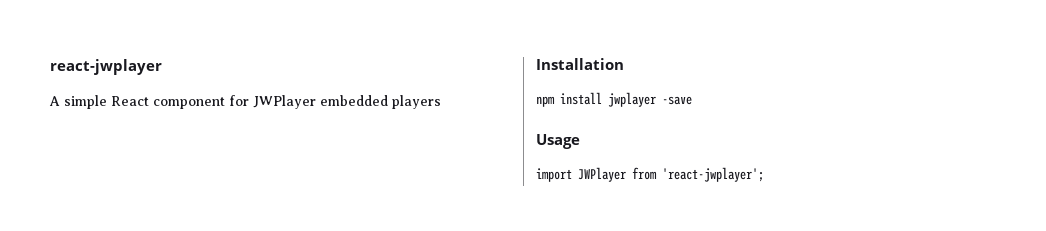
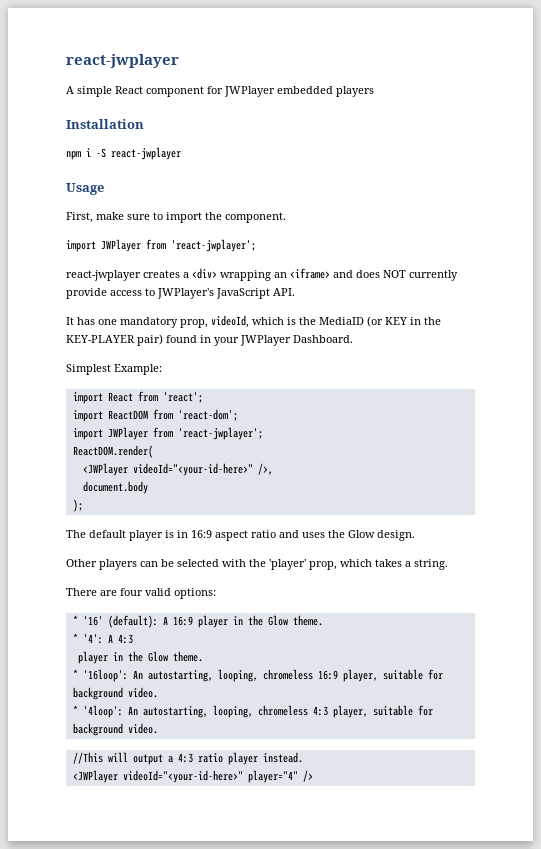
[560,92,692,107] [536,134,580,149] [536,167,764,182] install jwplayer -save // Usage // import JWPlayer from 'react-jwplayer'; -> [86,147,181,160] [66,183,104,195] [66,212,286,223] [66,239,256,252] [66,268,458,281] [66,288,295,299] [66,315,441,328] [66,334,353,346] [66,364,162,375] [72,391,203,404] [72,409,238,422] [72,427,263,440] [72,445,153,458] [82,463,273,476] [82,481,148,494] [72,499,83,512] [66,530,415,541] [66,559,448,570] [66,588,216,599] [72,615,323,628] [72,633,133,644] [77,651,203,664] [72,669,443,682] [72,687,158,700] [72,705,433,718] [72,723,158,736] [72,752,303,765] [72,770,313,783] i -S react-jwplayer // Usage // First, make sure to import the component. // import JWPlayer from 'react-jwplayer'; // react-jwplayer creates a <div> wrapping an <iframe> and does NOT currently provide access to JWPlayer's JavaScript API. // It has one mandatory prop, videoId, which is the MediaID (or KEY in the KEY-PLAYER pair) found in your JWPlayer Dashboard. // Simplest Example: // import React from 'react'; // import ReactDOM from 'react-dom'; // import JWPlayer from 'react-jwplayer'; // ReactDOM.render( // <JWPlayer videoId="<your-id-here>" />, // document.body // ); // The default player is in 16:9 aspect ratio and uses the Glow design. // Other players can be selected with the 'player' prop, which takes a string. // There are four valid options: // * '16' (default): A 16:9 player in the Glow theme. // * '4': A 4:3 // player in the Glow theme. // * '16loop': An autostarting, looping, chromeless 16:9 player, suitable for background video. // * '4loop': An autostarting, looping, chromeless 4:3 player, suitable for background video. // //This will output a 4:3 ratio player instead. // <JWPlayer videoId="<your-id-here>" player="4" />

